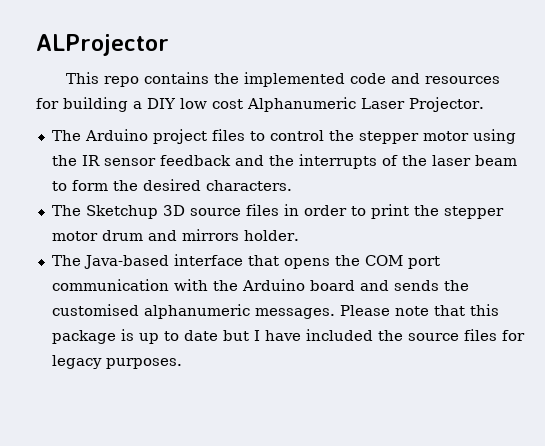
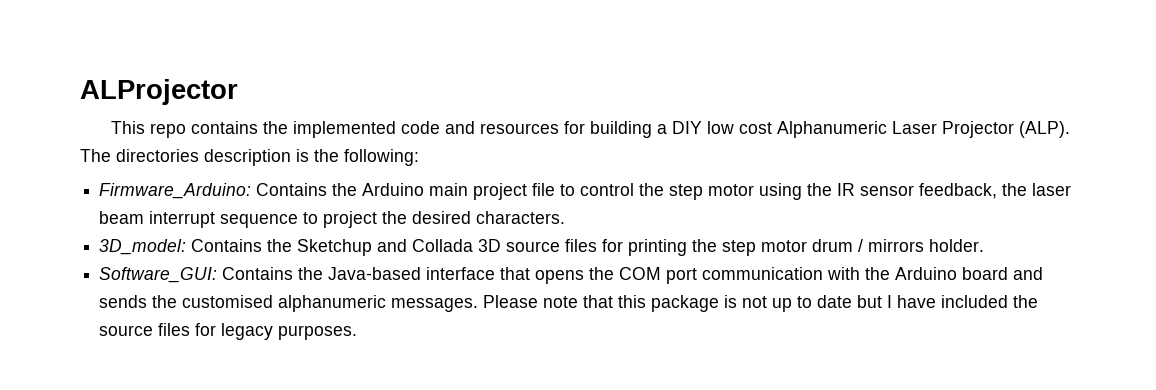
[409,97,484,112] [51,129,245,144] Projector. // The Arduino project files -> [941,121,1070,138] [80,149,419,166] [99,183,556,200] Projector (ALP). The directories description is the following: // Firmware_Arduino: Contains the Arduino main project file
[358,131,419,144] stepper -> [669,184,704,200] step
[159,154,517,169] [51,179,292,191] [51,204,504,219] feedback and the interrupts of the laser beam to form the desired characters. // The Sketchup 3D source files in order to print the stepper -> [919,183,1072,199] [99,211,566,228] [99,239,757,256] feedback, the laser beam interrupt sequence to project the desired characters. // 3D_model: Contains the Sketchup and Collada 3D source files for printing the step
[147,230,177,241] and -> [858,239,864,252] /
[51,255,81,266] The -> [99,267,324,283] Software_GUI: Contains the
(134, 335) none -> [742,296,768,308] not

